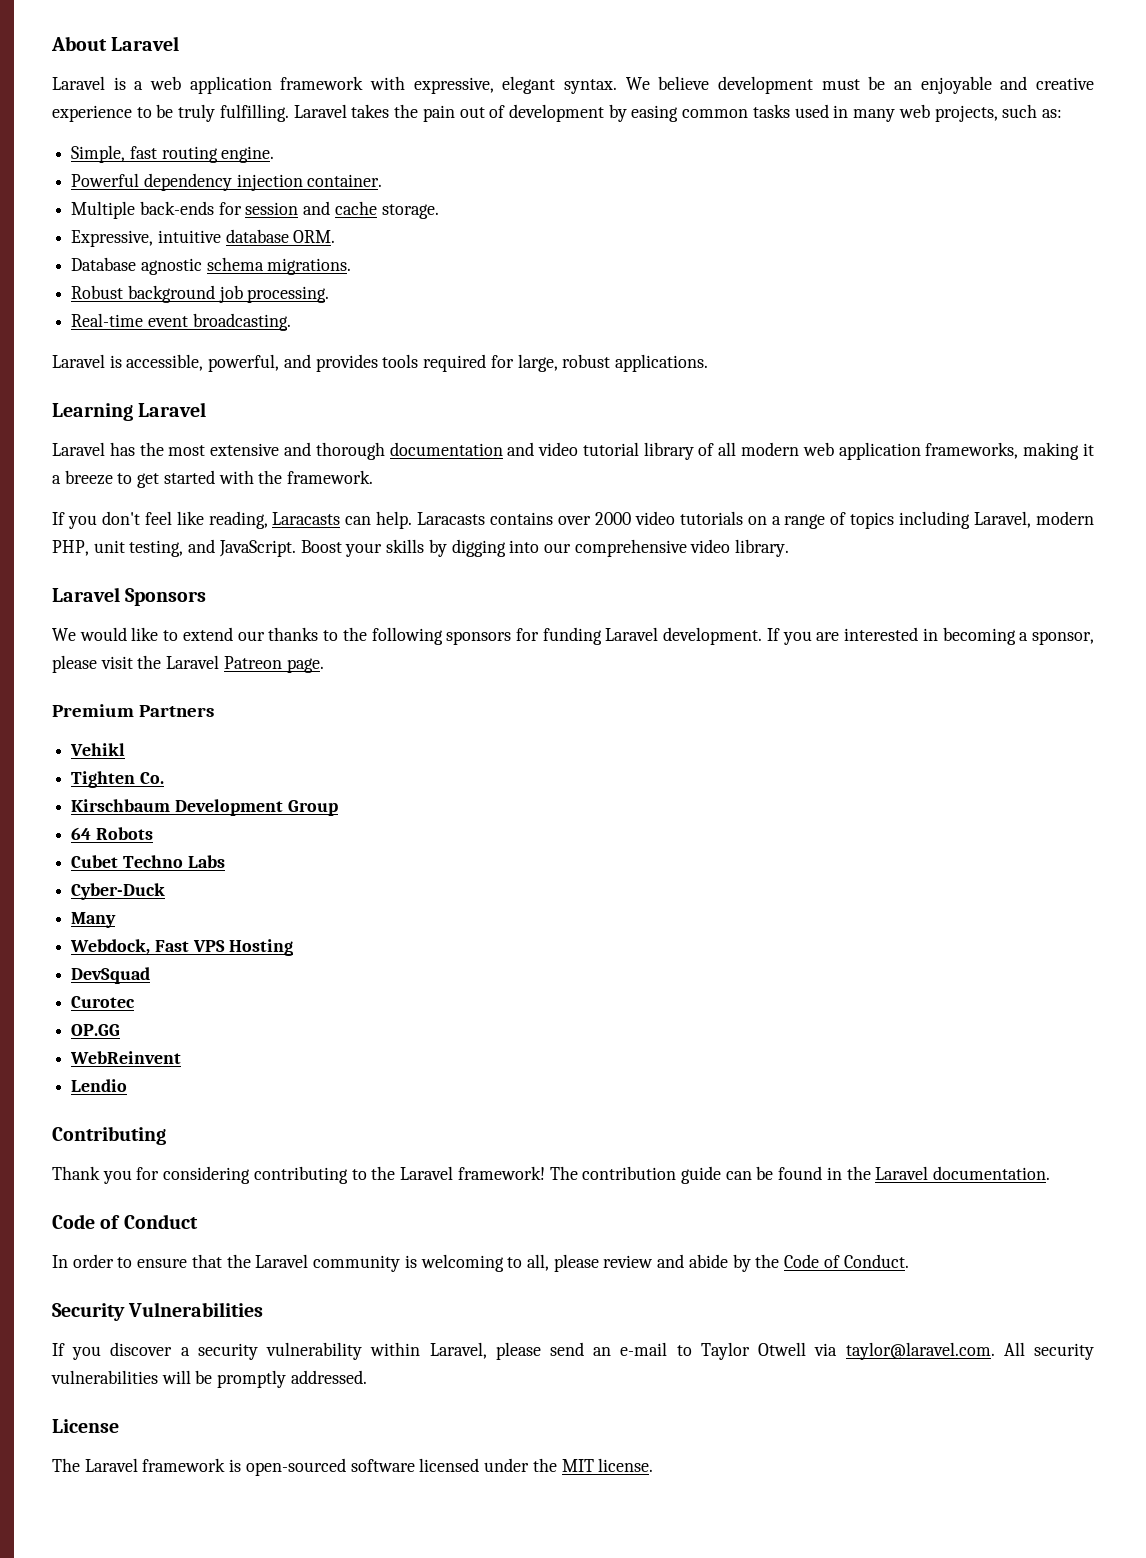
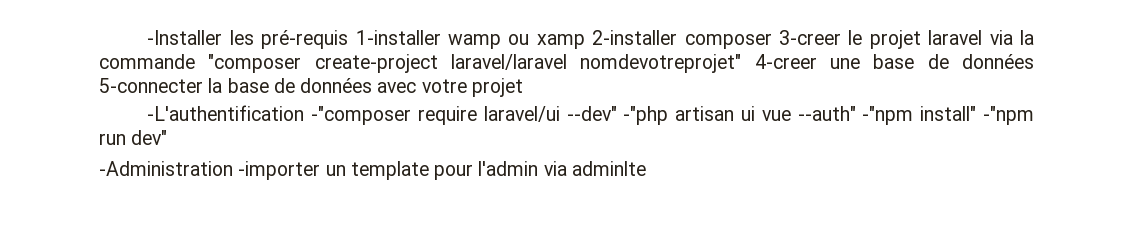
[51,36,180,51] [52,76,1094,94] [52,104,1062,122] [71,145,275,163] [71,173,383,191] [71,201,439,219] [71,229,336,247] [71,257,352,275] [71,285,330,303] [71,313,291,331] [52,354,708,372] [52,402,207,421] [52,442,1094,460] [52,470,374,488] [52,511,1094,529] [52,539,790,557] [52,587,207,606] [52,627,1095,645] [52,655,324,673] [52,704,214,717] [70,743,126,756] [71,771,164,788] [71,799,338,816] [71,827,153,840] [71,855,225,868] [71,883,166,900] [71,912,117,928] [70,939,294,956] [71,967,151,984] [71,996,136,1008] [71,1024,121,1036] [70,1051,182,1064] [71,1079,128,1092] [52,1126,166,1145] [52,1166,1051,1184] [52,1214,198,1229] [52,1254,909,1272] [52,1302,264,1321] [52,1342,1094,1360] [51,1370,367,1388] [52,1419,119,1433] [52,1458,654,1476] About Laravel // Laravel is a web application framework with expressive, elegant syntax. We believe development must be an enjoyable and creative experience to be truly fulfilling. Laravel takes the pain out of development by easing common tasks used in many web projects, such as: // Simple, fast routing engine. // Powerful dependency injection container. // Multiple back-ends for session and cache storage. // Expressive, intuitive database ORM. // Database agnostic schema migrations. // Robust background job processing. // Real-time event broadcasting. // Laravel is accessible, powerful, and provides tools required for large, robust applications. // Learning Laravel // Laravel has the most extensive and thorough documentation and video tutorial library of all modern web application frameworks, making it a breeze to get started with the framework. // If you don't feel like reading, Laracasts can help. Laracasts contains over 2000 video tutorials on a range of topics including Laravel, modern PHP, unit testing, and JavaScript. Boost your skills by digging into our comprehensive video library. // Laravel Sponsors // We would like to extend our thanks to the following sponsors for funding Laravel development. If you are interested in becoming a sponsor, please visit the Laravel Patreon page. // Premium Partners // Vehikl // Tighten Co. // Kirschbaum Development Group // 64 Robots // Cubet Techno Labs // Cyber-Duck // Many // Webdock, Fast VPS Hosting // DevSquad // Curotec // OP.GG // WebReinvent // Lendio // Contributing // Thank you for considering contributing to the Laravel framework! The contribution guide can be found in the Laravel documentation. // Code of Conduct // In order to ensure that the Laravel community is welcoming to all, please review and abide by the Code of Conduct. // Security Vulnerabilities // If you discover a security vulnerability within Laravel, please send an e-mail to Taylor Otwell via taylor@laravel.com. All security vulnerabilities will be promptly addressed. // License // The Laravel framework is open-sourced software licensed under the MIT license. -> [147,30,1035,49] [99,54,1034,73] [99,78,523,97] [147,105,1034,125] [99,130,168,145] [99,161,646,180] -Installer les pré-requis 1-installer wamp ou xamp 2-installer composer 3-creer le projet laravel via la commande "composer create-project laravel/laravel nomdevotreprojet" 4-creer une base de données 5-connecter la base de données avec votre projet // -L'authentification -"composer require laravel/ui --dev" -"php artisan ui vue --auth" -"npm install" -"npm run dev" // -Administration -importer un template pour l'admin via adminlte

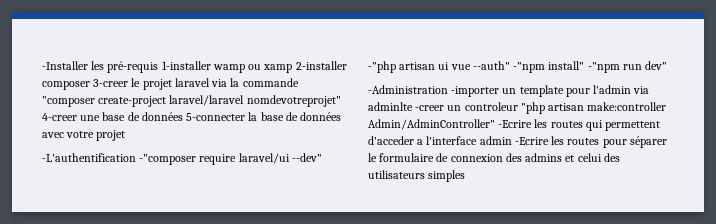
(646, 168) none -> [415,102,667,114] [368,119,661,131] [368,136,667,148] [368,153,620,162] [368,170,466,182] -creer un controleur "php artisan make:controller Admin/AdminController" -Ecrire les routes qui permettent d'acceder a l'interface admin -Ecrire les routes pour séparer le formulaire de connexion des admins et celui des utilisateurs simples

